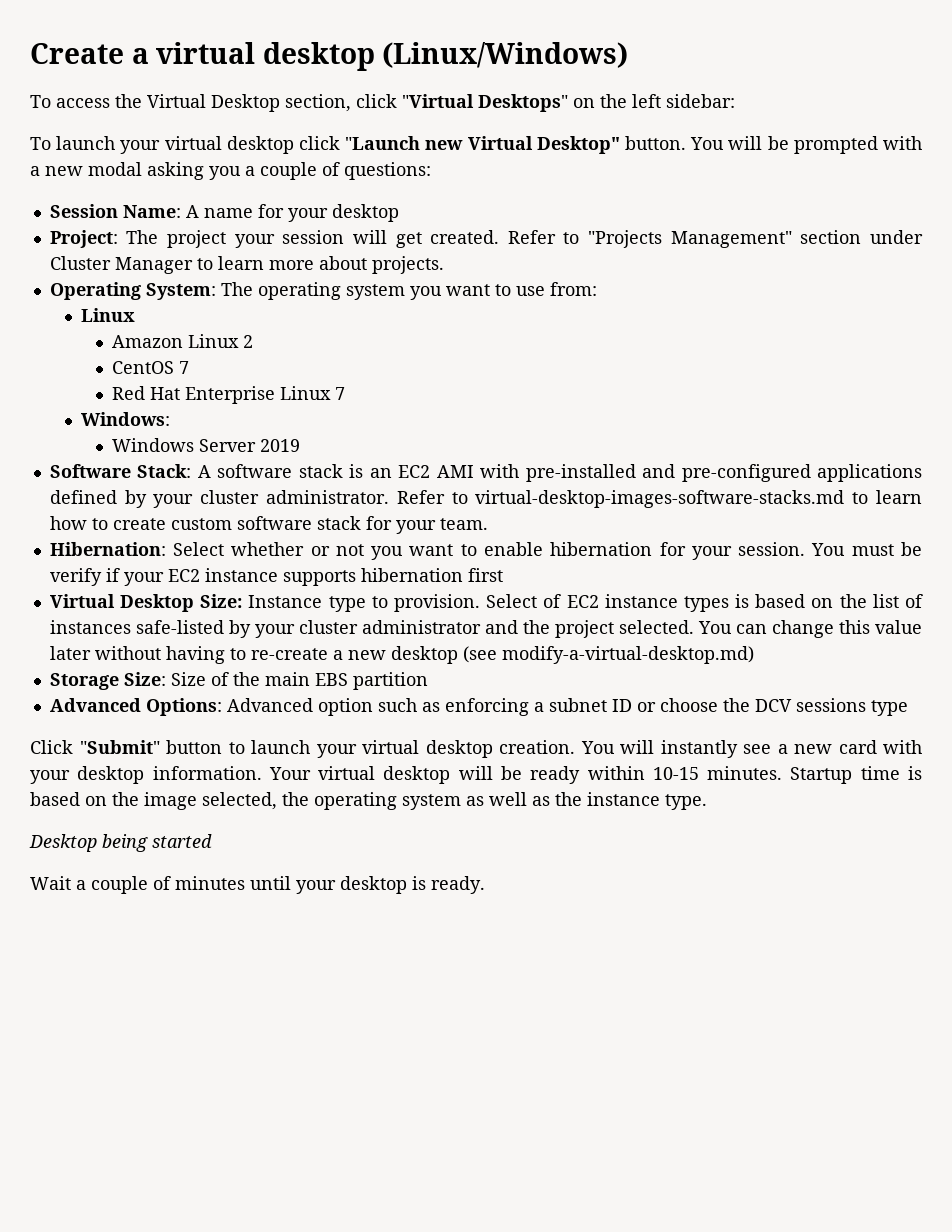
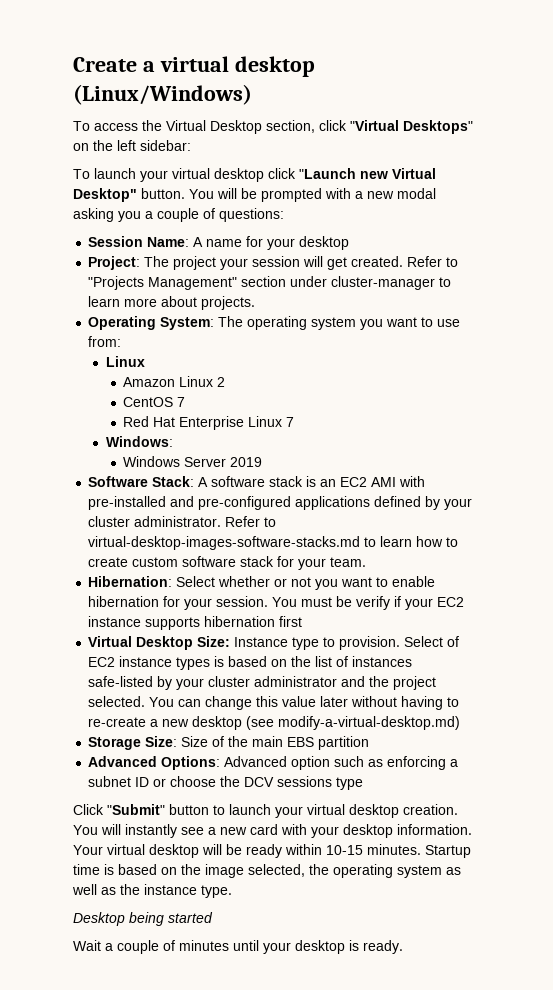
[49,256,193,274] Cluster Manager -> [331,276,436,290] cluster-manager

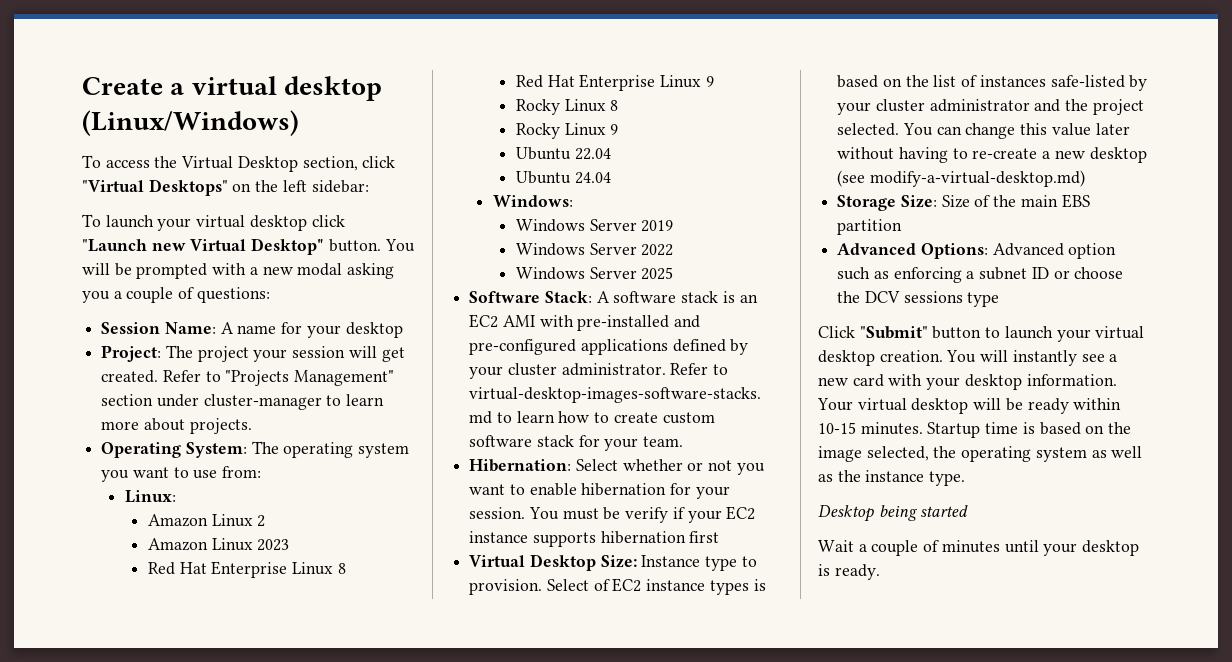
[105,356,145,367] Linux -> [124,490,176,503] Linux:
[123,397,186,407] [123,416,295,430] [105,436,173,447] [123,456,263,467] CentOS 7 // Red Hat Enterprise Linux 7 // Windows: // Windows Server 2019 -> [147,538,290,551] [147,561,346,578] [515,74,714,91] [515,99,619,115] [515,123,619,139] [515,147,611,160] [515,171,611,184] [492,195,573,207] [515,219,674,232] [515,243,674,256] [515,267,674,280] Amazon Linux 2023 // Red Hat Enterprise Linux 8 // Red Hat Enterprise Linux 9 // Rocky Linux 8 // Rocky Linux 9 // Ubuntu 22.04 // Ubuntu 24.04 // Windows: // Windows Server 2019 // Windows Server 2022 // Windows Server 2025

